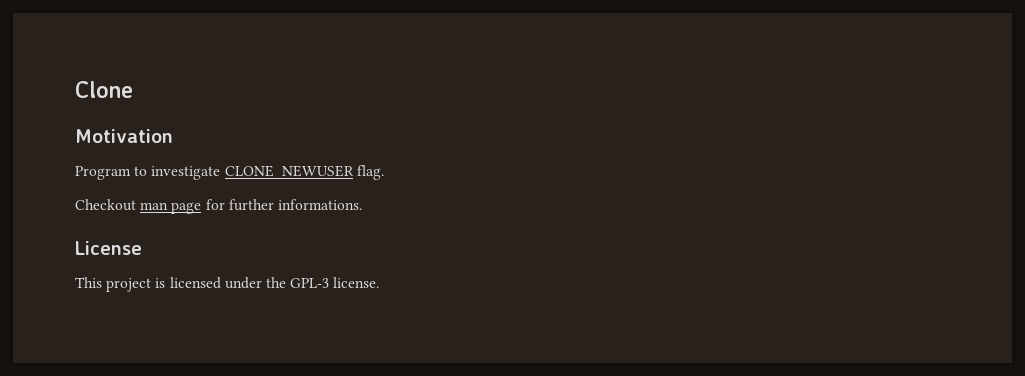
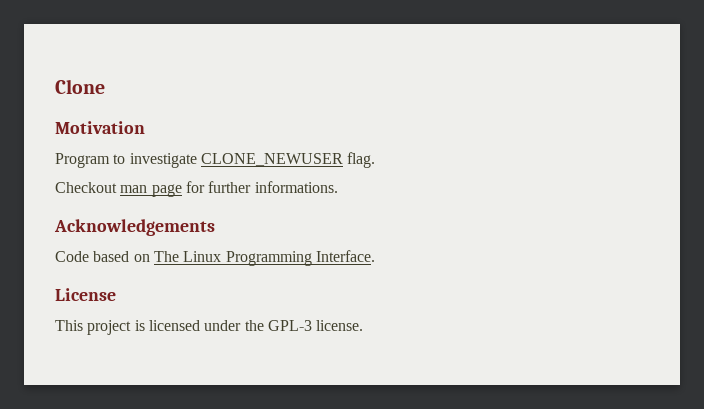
(362, 204) none -> [54,219,215,236] [55,250,375,266] // Acknowledgements // Code based on The Linux Programming Interface.

